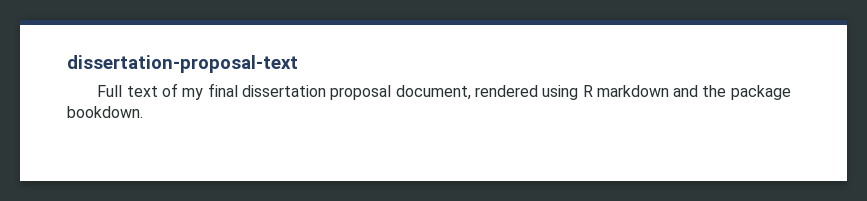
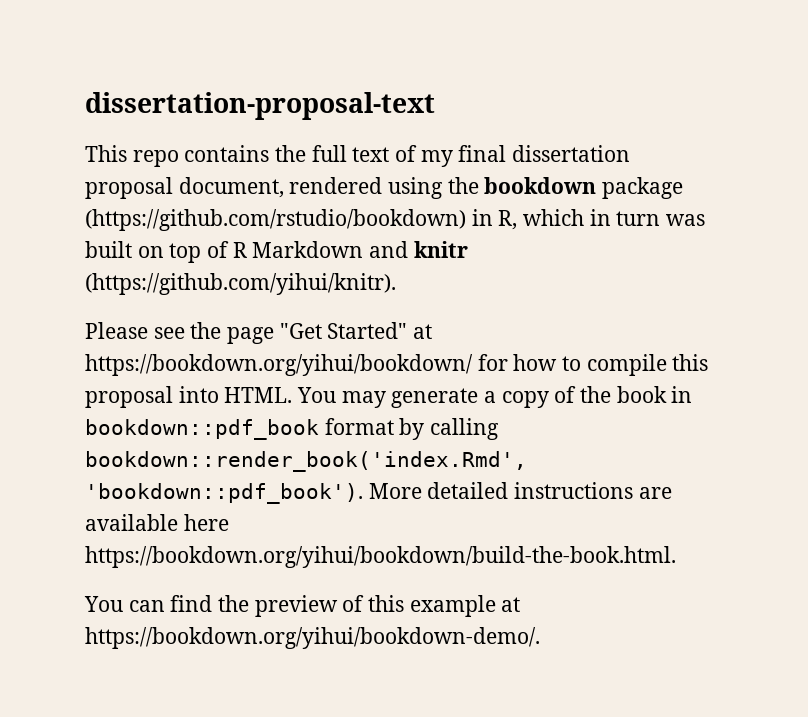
[97,85,123,97] Full -> [85,145,347,167] This repo contains the full
[582,85,791,100] [67,106,143,118] R markdown and the package bookdown. -> [447,177,684,199] [85,209,706,231] [85,241,468,263] [85,273,396,295] [85,322,433,344] [85,354,709,376] [85,386,693,408] [85,418,500,440] [85,451,527,472] [85,482,672,504] [85,514,229,531] [85,546,676,568] [84,595,521,617] [85,627,540,649] the bookdown package (https://github.com/rstudio/bookdown) in R, which in turn was built on top of R Markdown and knitr (https://github.com/yihui/knitr). // Please see the page "Get Started" at https://bookdown.org/yihui/bookdown/ for how to compile this proposal into HTML. You may generate a copy of the book in bookdown::pdf_book format by calling bookdown::render_book('index.Rmd', 'bookdown::pdf_book'). More detailed instructions are available here https://bookdown.org/yihui/bookdown/build-the-book.html. // You can find the preview of this example at https://bookdown.org/yihui/bookdown-demo/.

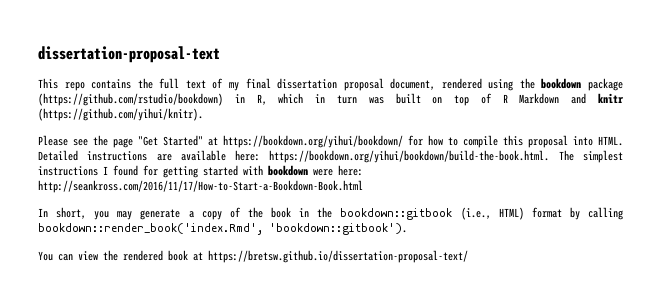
[297,387,337,403] You -> [38,150,623,163] [38,165,363,178] [38,180,363,193] [38,207,110,220] Detailed instructions are available here: https://bookdown.org/yihui/bookdown/build-the-book.html. The simplest instructions I found for getting started with bookdown were here: http://seankross.com/2016/11/17/How-to-Start-a-Bookdown-Book.html // In short, you
[85,418,500,440] [85,451,527,472] [85,482,672,504] [85,514,229,531] [85,546,676,568] [84,595,521,617] [85,627,540,649] bookdown::pdf_book format by calling bookdown::render_book('index.Rmd', 'bookdown::pdf_book'). More detailed instructions are available here https://bookdown.org/yihui/bookdown/build-the-book.html. // You can find the preview of this example at https://bookdown.org/yihui/bookdown-demo/. -> [317,207,623,220] [38,223,407,235] [38,250,468,263] the bookdown::gitbook (i.e., HTML) format by calling bookdown::render_book('index.Rmd', 'bookdown::gitbook'). // You can view the rendered book at https://bretsw.github.io/dissertation-proposal-text/

